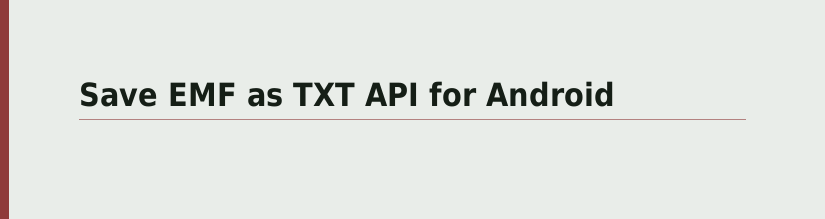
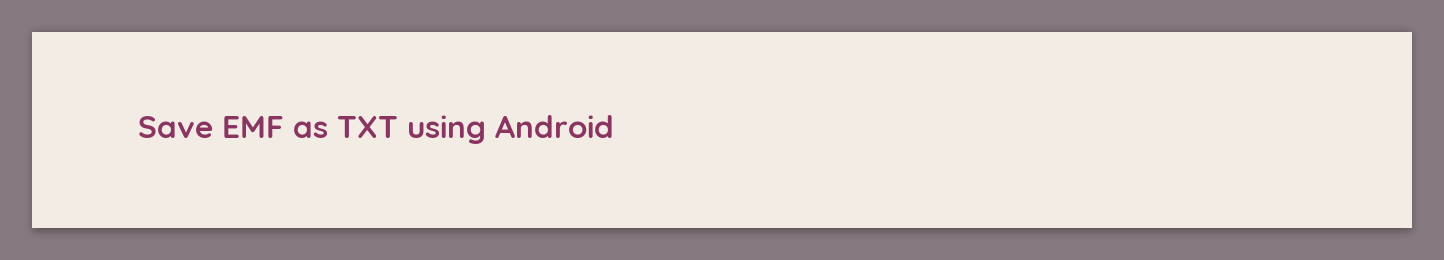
[365,81,477,107] API for -> [407,115,486,144] using

